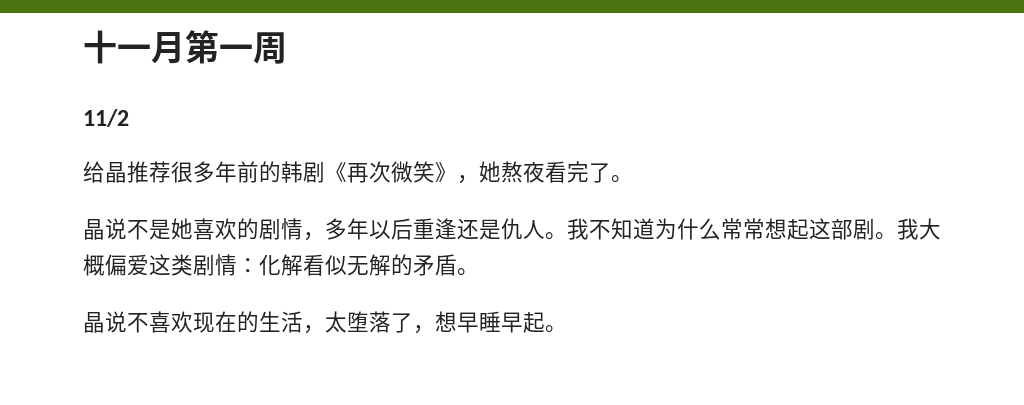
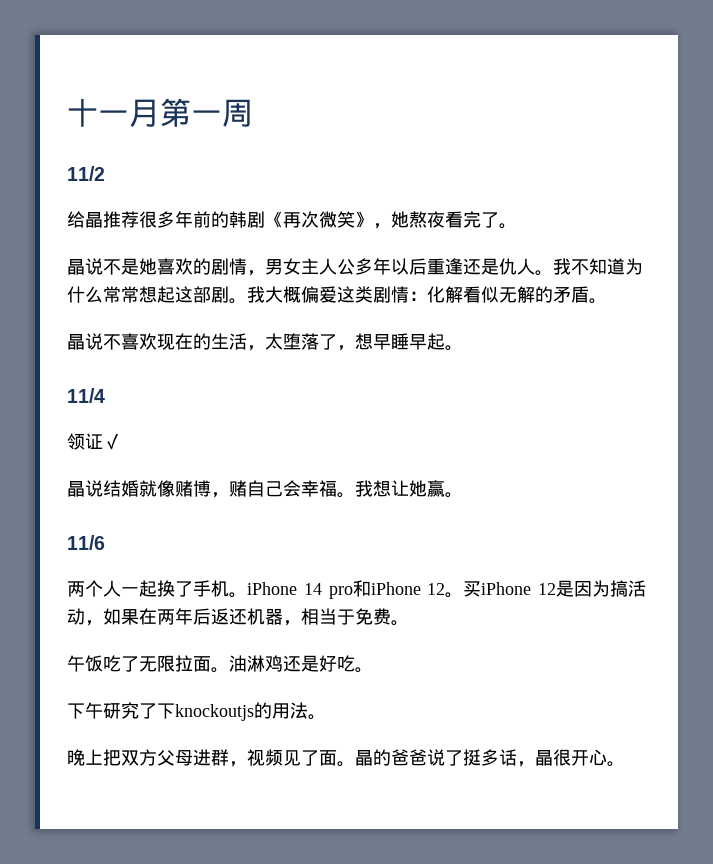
(325, 236) none -> [265,258,355,275] 男女主人公
(567, 329) none -> [67,388,105,403] [67,433,121,450] [67,480,463,498] [67,535,105,550] [67,580,646,599] [67,608,409,626] [67,655,373,673] [67,702,326,721] [67,749,625,767] // 11/4 // 领证✓ // 晶说结婚就像赌博，赌自己会幸福。我想让她赢。 // 11/6 // 两个人一起换了手机。iPhone 14 pro和iPhone 12。买iPhone 12是因为搞活动，如果在两年后返还机器，相当于免费。 // 午饭吃了无限拉面。油淋鸡还是好吃。 // 下午研究了下knockoutjs的用法。 // 晚上把双方父母进群，视频见了面。晶的爸爸说了挺多话，晶很开心。

